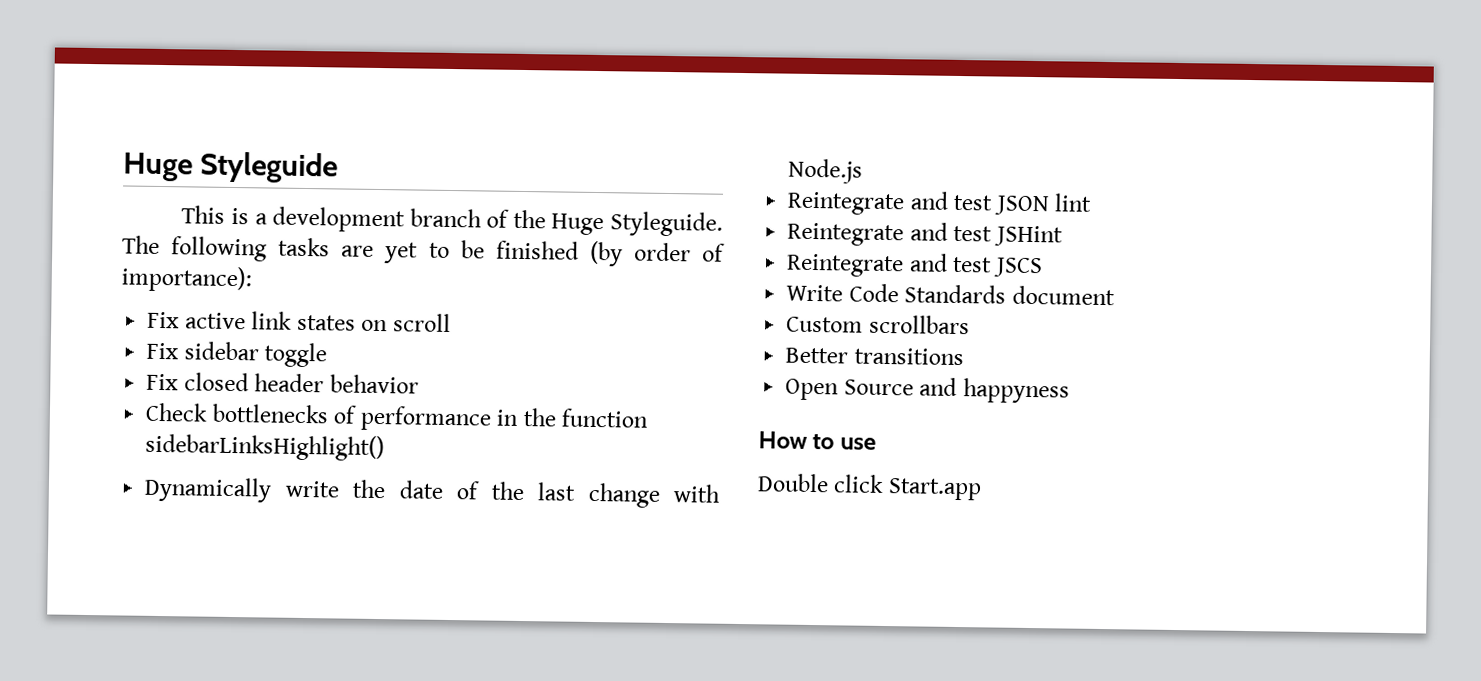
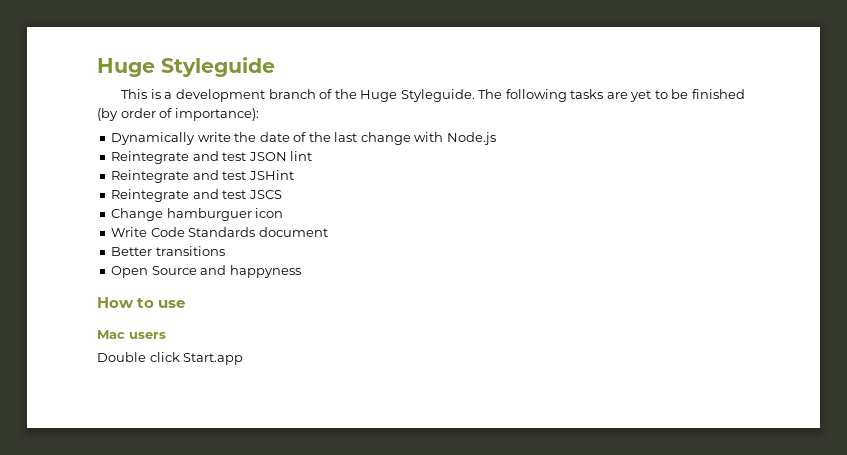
[147,311,451,332] [146,341,328,368] [146,372,419,394] [145,402,650,432] [145,432,386,462] // Fix active link states on scroll // Fix sidebar toggle // Fix closed header behavior // Check bottlenecks of performance in the function sidebarLinksHighlight() -> (259, 114) none
(1043, 267) none -> [111,208,284,221] // Change hamburguer icon
[786,314,970,335] // Custom scrollbars -> (328, 232) none
(876, 443) none -> [97,330,166,339] // Mac users

